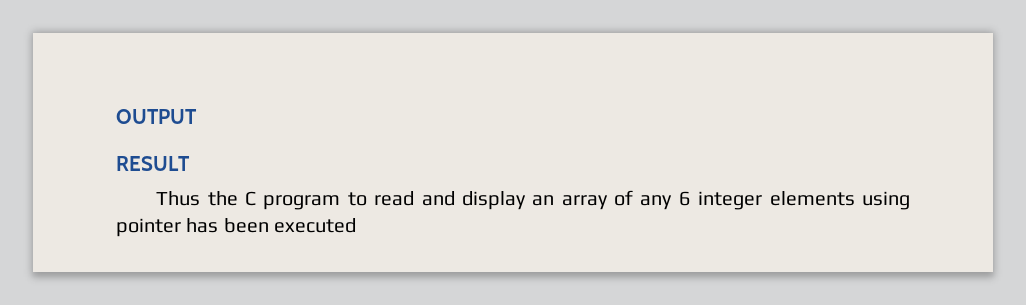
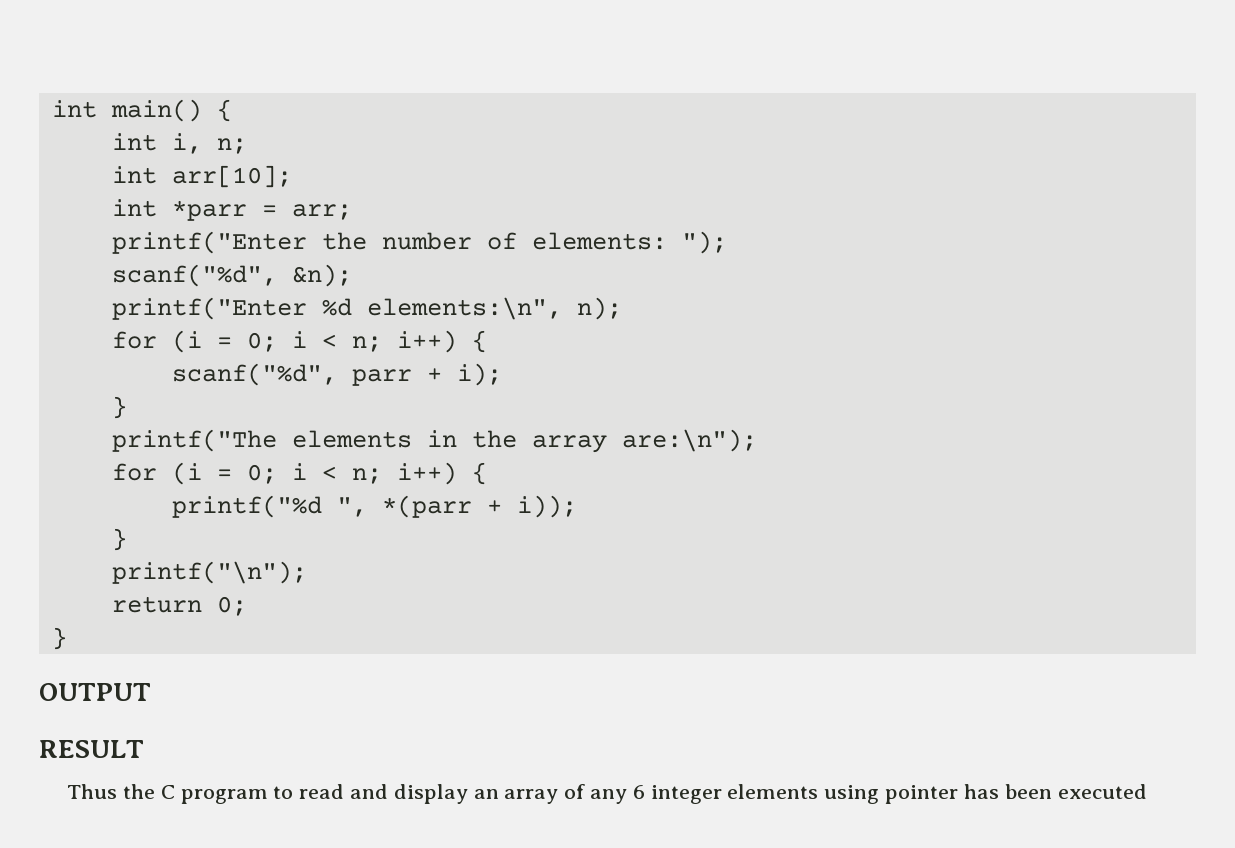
(116, 116) none -> [51,99,232,122] [111,133,247,154] [111,165,292,188] [111,199,352,221] [111,231,727,254] [111,264,352,287] [111,297,622,320] [111,330,487,353] [171,363,502,386] [111,396,127,419] [111,429,757,453] [111,462,487,485] [171,495,577,518] [111,528,127,551] [111,561,307,584] [111,596,247,616] [51,627,67,650] int main() { // int i, n; // int arr[10]; // int *parr = arr; // printf("Enter the number of elements: "); // scanf("%d", &n); // printf("Enter %d elements:\n", n); // for (i = 0; i < n; i++) { // scanf("%d", parr + i); // } // printf("The elements in the array are:\n"); // for (i = 0; i < n; i++) { // printf("%d ", *(parr + i)); // } // printf("\n"); // return 0; // } //

